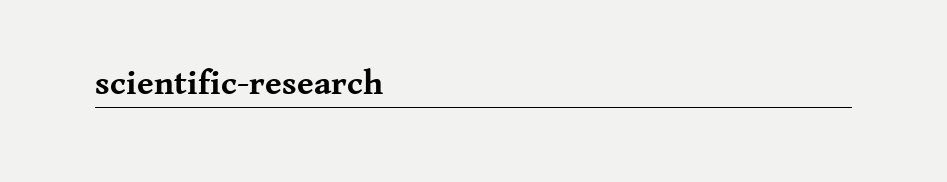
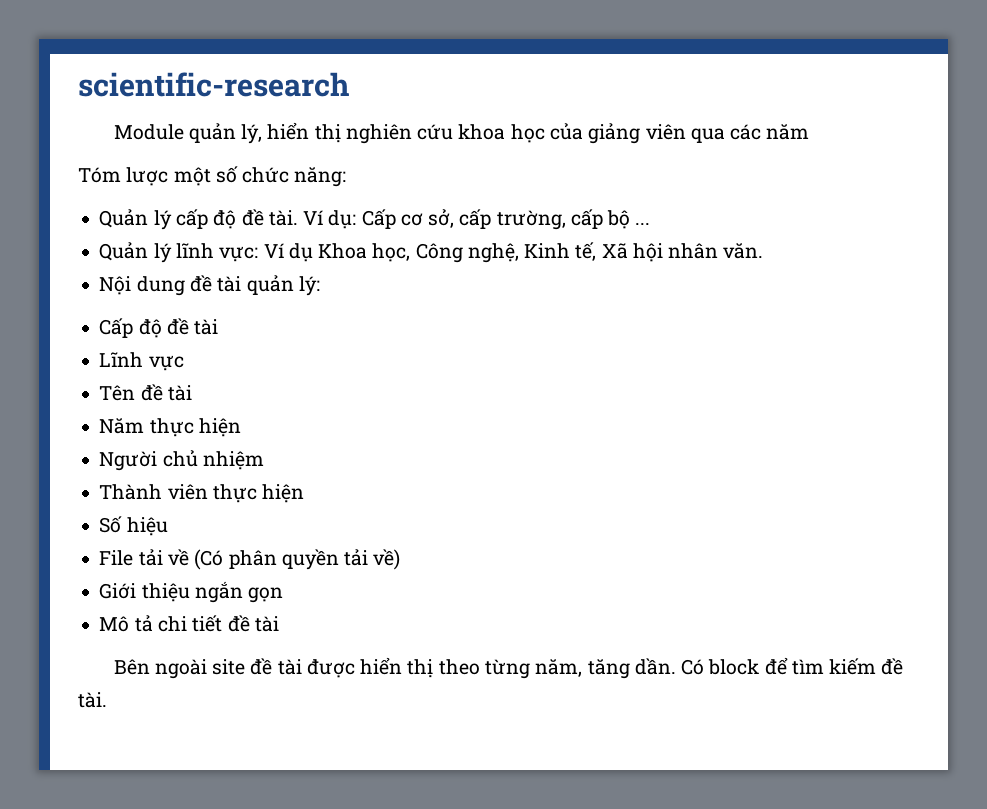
(383, 81) none -> [113,122,810,144] [78,166,347,187] [99,209,651,230] [99,242,764,263] [99,275,320,296] [99,318,219,338] [99,352,184,371] [99,384,192,401] [99,418,241,437] [99,450,264,471] [99,484,305,503] [99,516,168,536] [99,549,401,570] [99,581,284,603] [99,615,279,632] [113,657,904,679] [78,692,107,708] // Module quản lý, hiển thị nghiên cứu khoa học của giảng viên qua các năm // Tóm lược một số chức năng: // Quản lý cấp độ đề tài. Ví dụ: Cấp cơ sở, cấp trường, cấp bộ ... // Quản lý lĩnh vực: Ví dụ Khoa học, Công nghệ, Kinh tế, Xã hội nhân văn. // Nội dung đề tài quản lý: // Cấp độ đề tài // Lĩnh vực // Tên đề tài // Năm thực hiện // Người chủ nhiệm // Thành viên thực hiện // Số hiệu // File tải về (Có phân quyền tải về) // Giới thiệu ngắn gọn // Mô tả chi tiết đề tài // Bên ngoài site đề tài được hiển thị theo từng năm, tăng dần. Có block để tìm kiếm đề tài.

